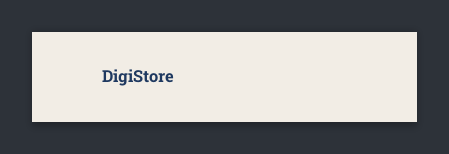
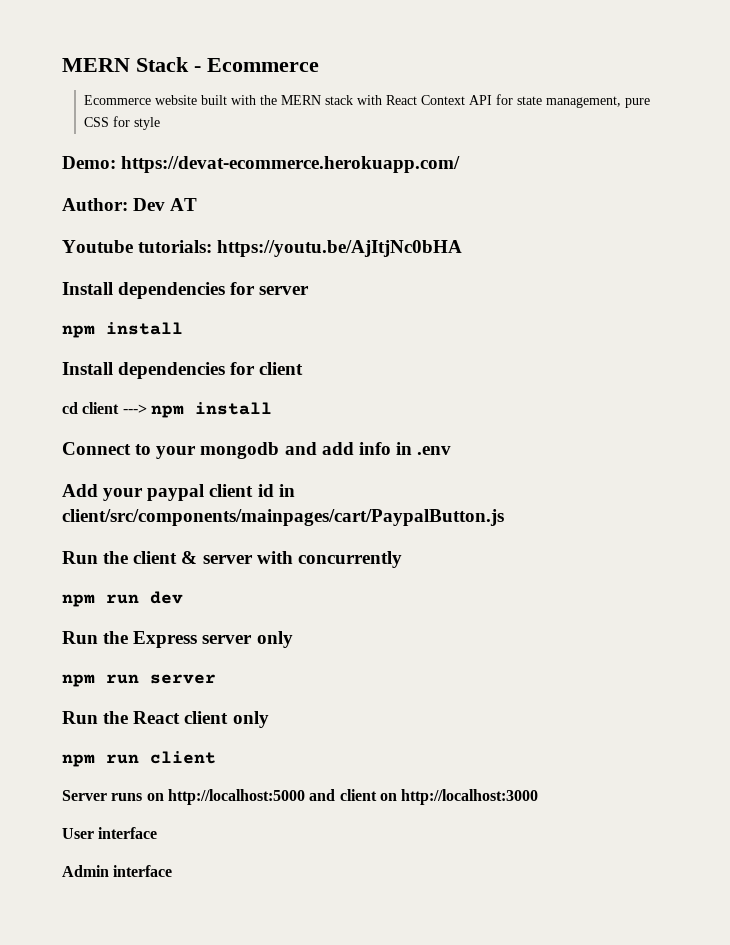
[102,69,174,86] DigiStore -> [62,57,319,72] [84,94,651,108] [84,116,161,130] [62,156,461,173] [62,198,198,211] [62,240,463,257] [62,282,310,299] [62,322,183,338] [62,362,304,379] [62,402,272,418] [62,442,452,459] [62,484,295,501] [62,509,504,526] [62,551,402,568] [62,591,183,607] [62,631,293,648] [62,674,216,687] [62,711,269,728] [62,751,216,767] [62,789,539,805] [62,827,158,839] [62,865,173,877] MERN Stack - Ecommerce // Ecommerce website built with the MERN stack with React Context API for state management, pure CSS for style // Demo: https://devat-ecommerce.herokuapp.com/ // Author: Dev AT // Youtube tutorials: https://youtu.be/AjItjNc0bHA // Install dependencies for server // npm install // Install dependencies for client // cd client ---> npm install // Connect to your mongodb and add info in .env // Add your paypal client id in client/src/components/mainpages/cart/PaypalButton.js // Run the client & server with concurrently // npm run dev // Run the Express server only // npm run server // Run the React client only // npm run client // Server runs on http://localhost:5000 and client on http://localhost:3000 // User interface // Admin interface

